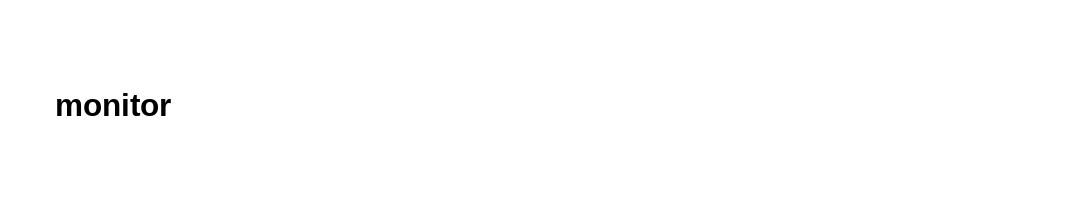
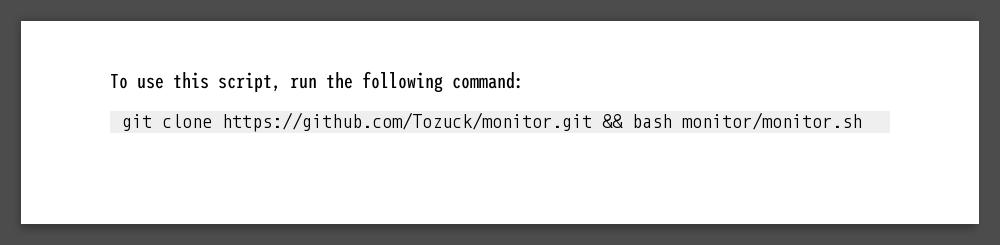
[55,93,171,116] monitor -> [110,71,524,93] [122,112,862,132] To use this script, run the following command: // git clone https://github.com/Tozuck/monitor.git && bash monitor/monitor.sh

